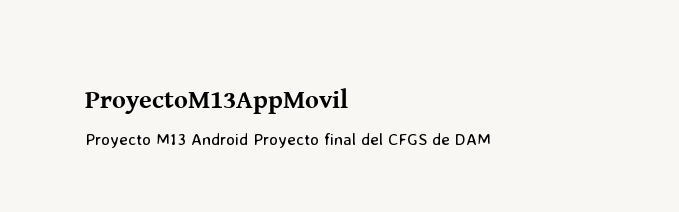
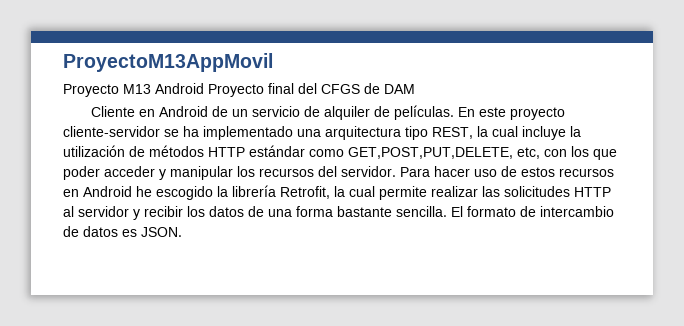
(491, 139) none -> [91,105,566,120] [63,126,581,140] [63,145,617,160] [63,166,614,180] [63,185,611,200] [63,206,614,220] [63,226,182,237] // Cliente en Android de un servicio de alquiler de películas. En este proyecto cliente-servidor se ha implementado una arquitectura tipo REST, la cual incluye la utilización de métodos HTTP estándar como GET,POST,PUT,DELETE, etc, con los que poder acceder y manipular los recursos del servidor. Para hacer uso de estos recursos en Android he escogido la librería Retrofit, la cual permite realizar las solicitudes HTTP al servidor y recibir los datos de una forma bastante sencilla. El formato de intercambio de datos es JSON.

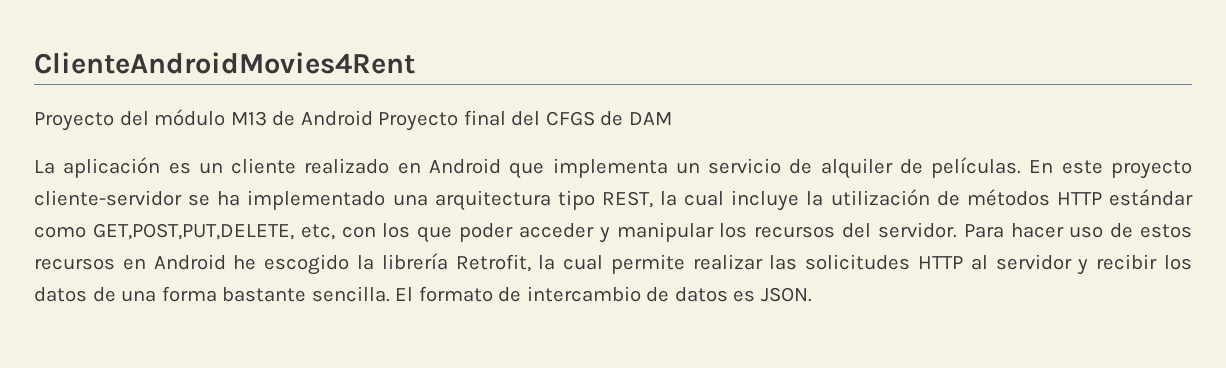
[63,53,273,72] [63,84,151,97] ProyectoM13AppMovil // Proyecto M13 -> [34,52,415,74] [34,109,296,131] ClienteAndroidMovies4Rent // Proyecto del módulo M13 de
[91,106,229,117] Cliente en Android de -> [34,157,668,179] La aplicación es un cliente realizado en Android que implementa

